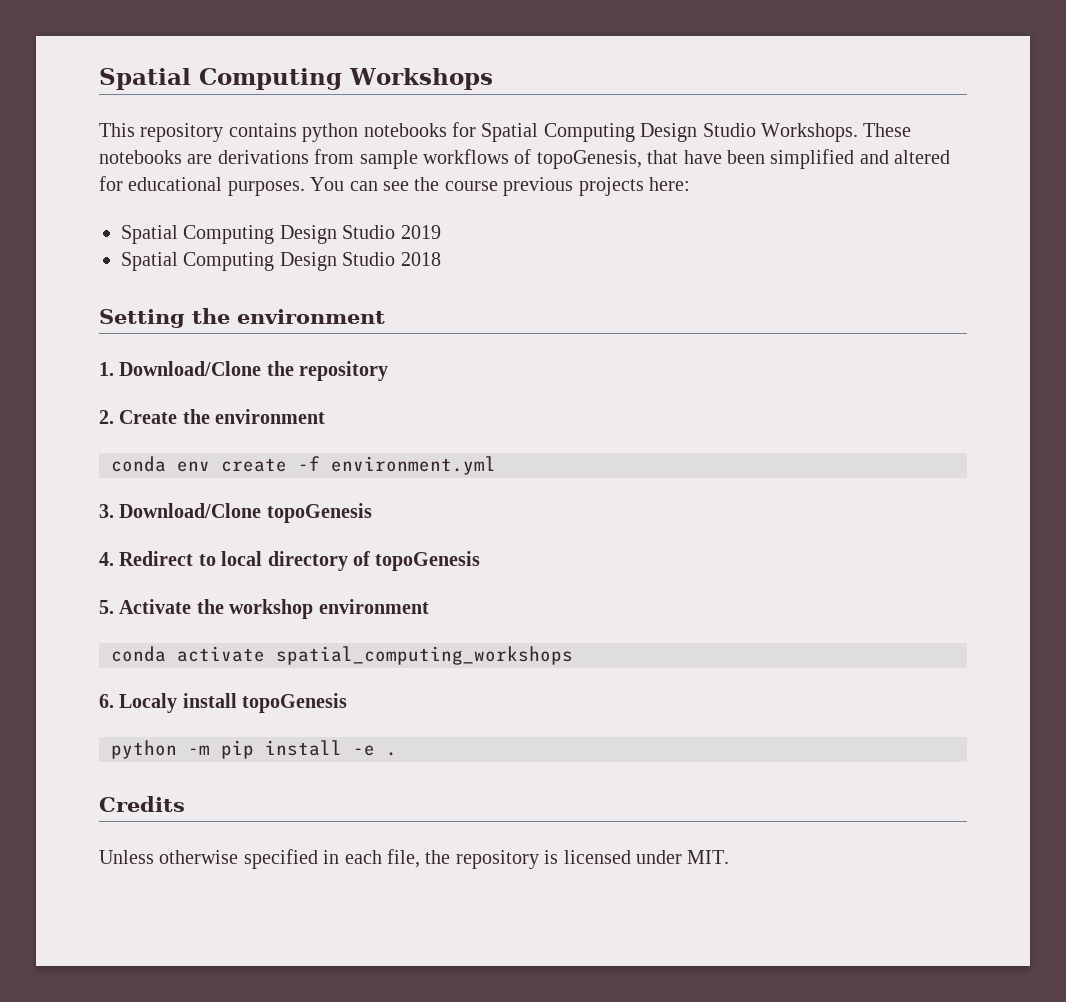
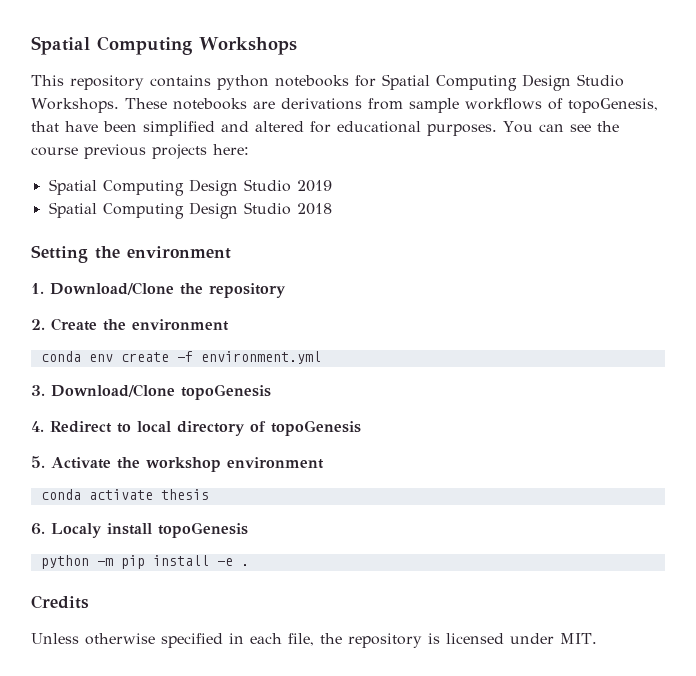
[276,646,573,665] spatial_computing_workshops -> [160,489,209,500] thesis

